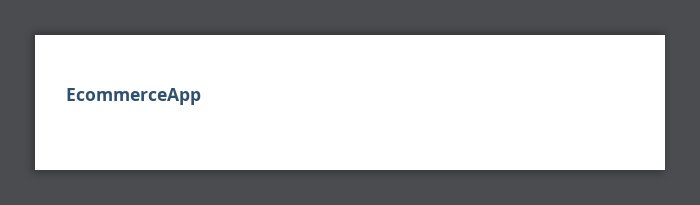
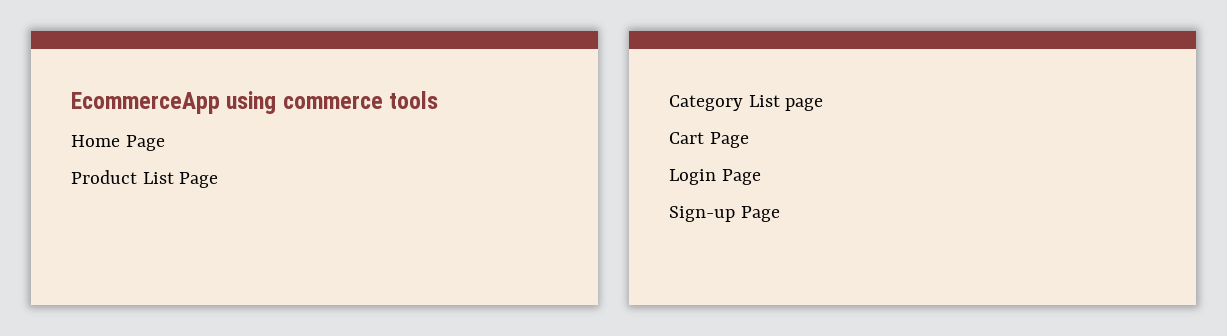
(201, 96) none -> [226,91,439,114] [71,135,165,151] [71,170,219,188] [669,95,824,111] [669,132,749,148] [669,169,761,185] [669,206,780,222] using commerce tools // Home Page // Product List Page // Category List page // Cart Page // Login Page // Sign-up Page

